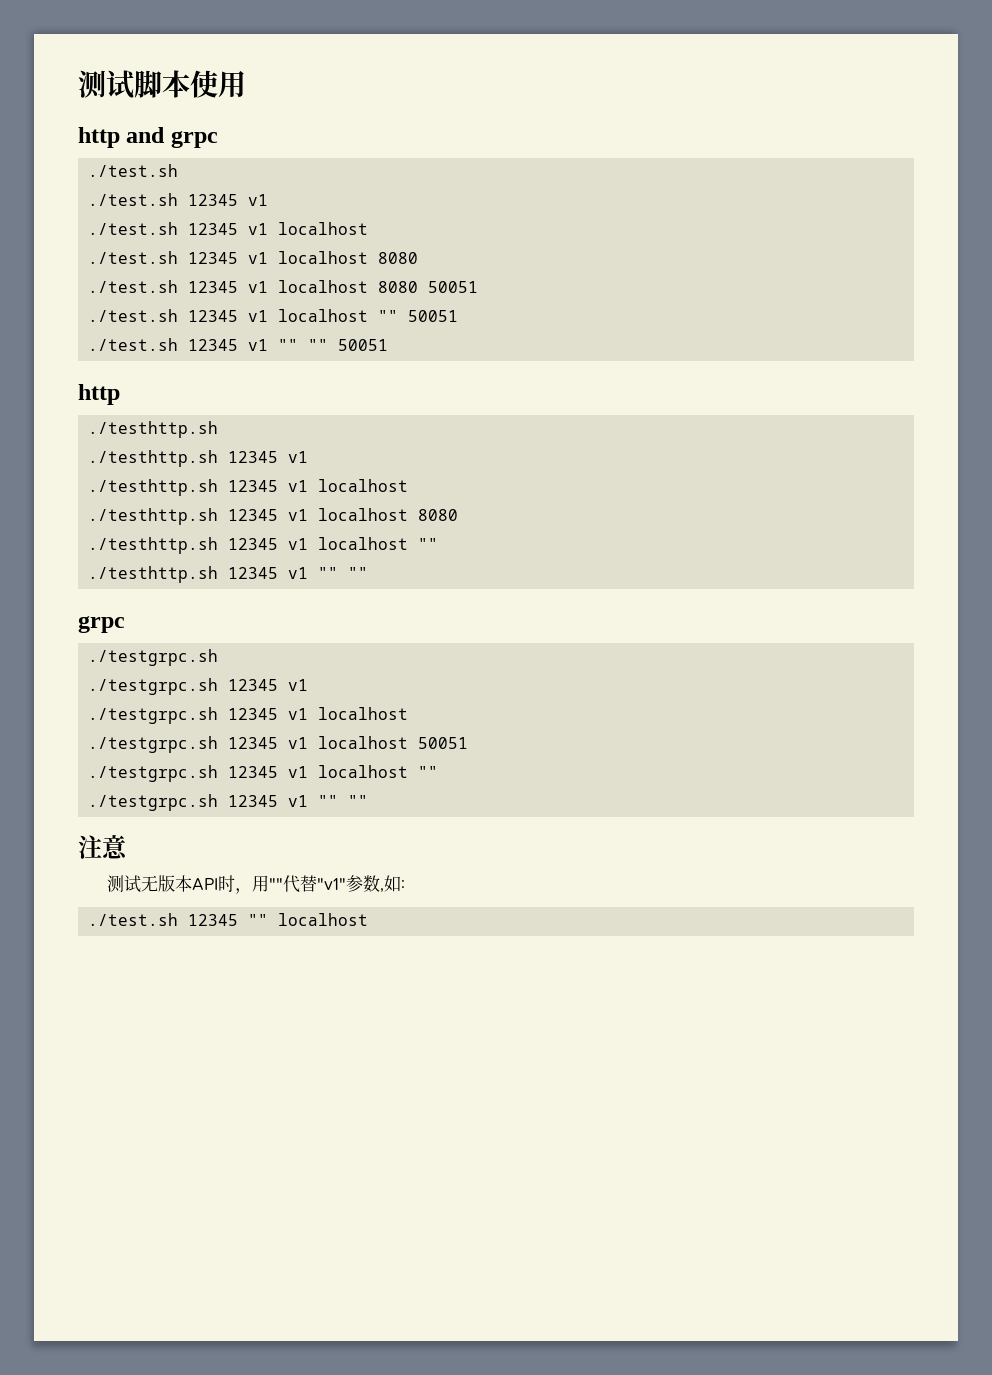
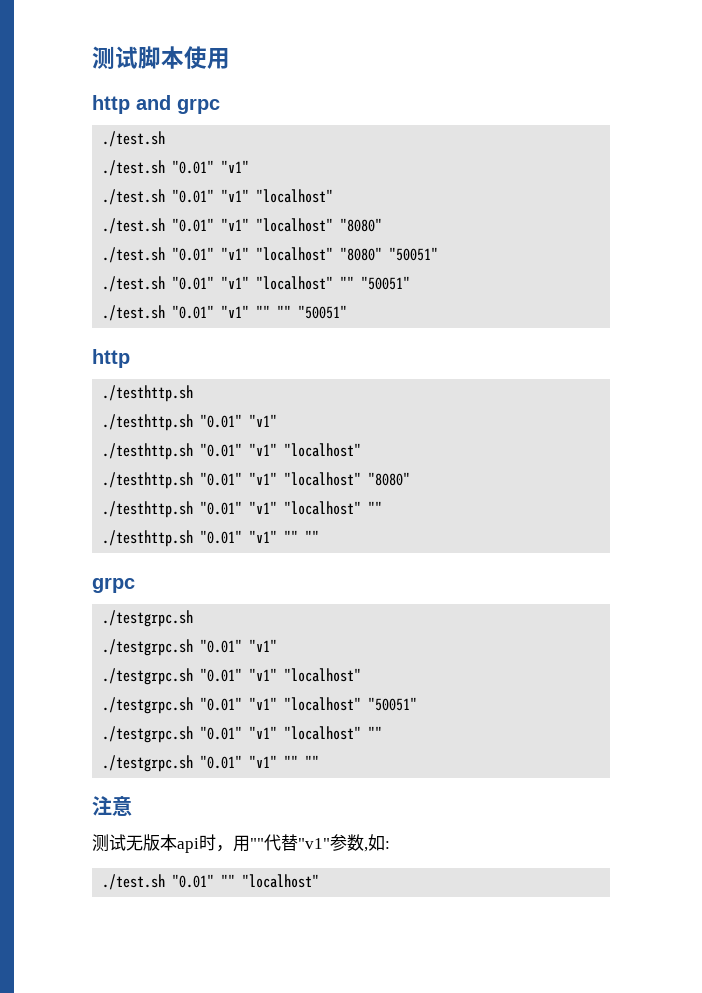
[188,194,269,206] [88,222,369,235] [88,251,419,264] [88,280,479,293] [88,309,459,322] [88,338,389,351] 12345 v1 // ./test.sh 12345 v1 localhost // ./test.sh 12345 v1 localhost 8080 // ./test.sh 12345 v1 localhost 8080 50051 // ./test.sh 12345 v1 localhost "" 50051 // ./test.sh 12345 v1 "" "" 50051 -> [172,160,250,174] [102,189,334,205] [102,218,383,234] [102,247,439,263] [102,276,411,292] [102,305,348,321] "0.01" "v1" // ./test.sh "0.01" "v1" "localhost" // ./test.sh "0.01" "v1" "localhost" "8080" // ./test.sh "0.01" "v1" "localhost" "8080" "50051" // ./test.sh "0.01" "v1" "localhost" "" "50051" // ./test.sh "0.01" "v1" "" "" "50051"
[228,451,309,463] [88,479,409,496] [88,508,459,525] [88,537,409,554] 12345 v1 // ./testhttp.sh 12345 v1 localhost // ./testhttp.sh 12345 v1 localhost 8080 // ./testhttp.sh 12345 v1 localhost -> [200,414,278,428] [102,443,362,460] [102,472,411,489] [102,501,362,518] "0.01" "v1" // ./testhttp.sh "0.01" "v1" "localhost" // ./testhttp.sh "0.01" "v1" "localhost" "8080" // ./testhttp.sh "0.01" "v1" "localhost"
[228,567,309,579] 12345 v1 -> [200,530,278,544] "0.01" "v1"
[228,679,309,691] [88,707,409,724] [88,736,469,753] [88,765,409,782] 12345 v1 // ./testgrpc.sh 12345 v1 localhost // ./testgrpc.sh 12345 v1 localhost 50051 // ./testgrpc.sh 12345 v1 localhost -> [200,639,278,653] [102,668,362,685] [102,697,418,714] [102,726,362,743] "0.01" "v1" // ./testgrpc.sh "0.01" "v1" "localhost" // ./testgrpc.sh "0.01" "v1" "localhost" "50051" // ./testgrpc.sh "0.01" "v1" "localhost"
[228,795,309,807] 12345 v1 -> [200,755,278,769] "0.01" "v1"
[191,878,218,891] API -> [177,838,199,853] api
[188,913,369,926] 12345 "" localhost -> [172,874,320,888] "0.01" "" "localhost"

